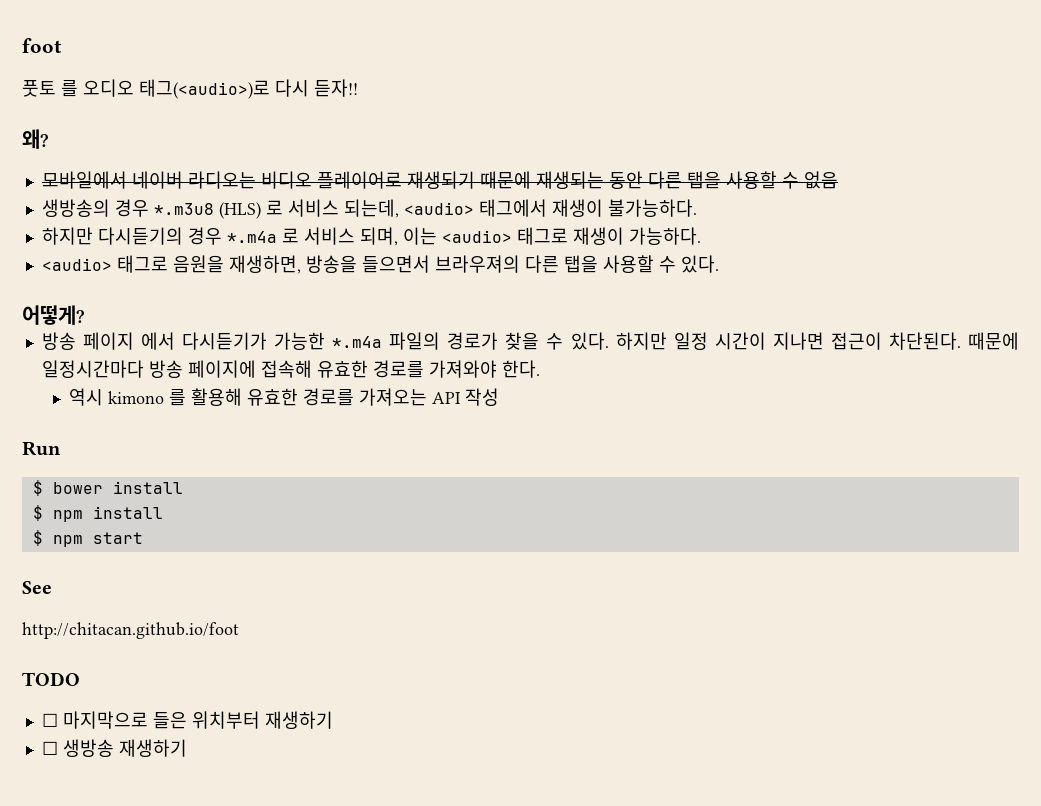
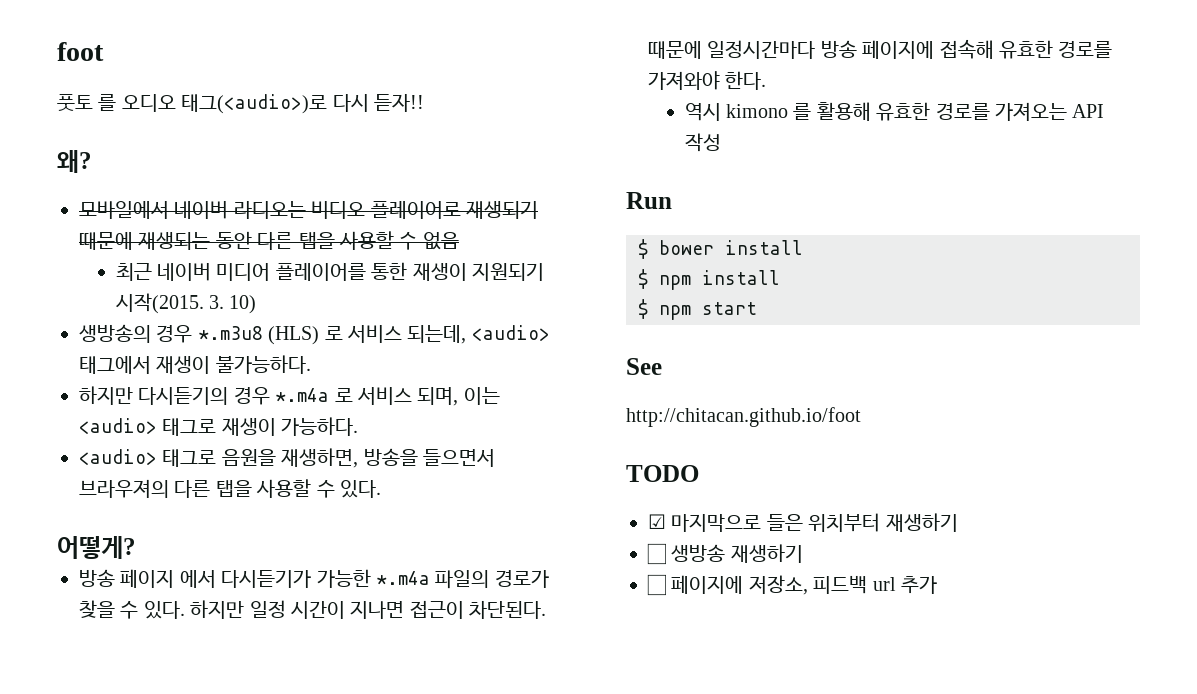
(838, 180) none -> [115,262,544,281] [115,293,257,314] // 최근 네이버 미디어 플레이어를 통한 재생이 지원되기 시작(2015. 3. 10)
[41,713,58,727] ☐ -> [648,514,666,529] ☑
(187, 748) none -> [647,574,937,596] // ☐ 페이지에 저장소, 피드백 url 추가

